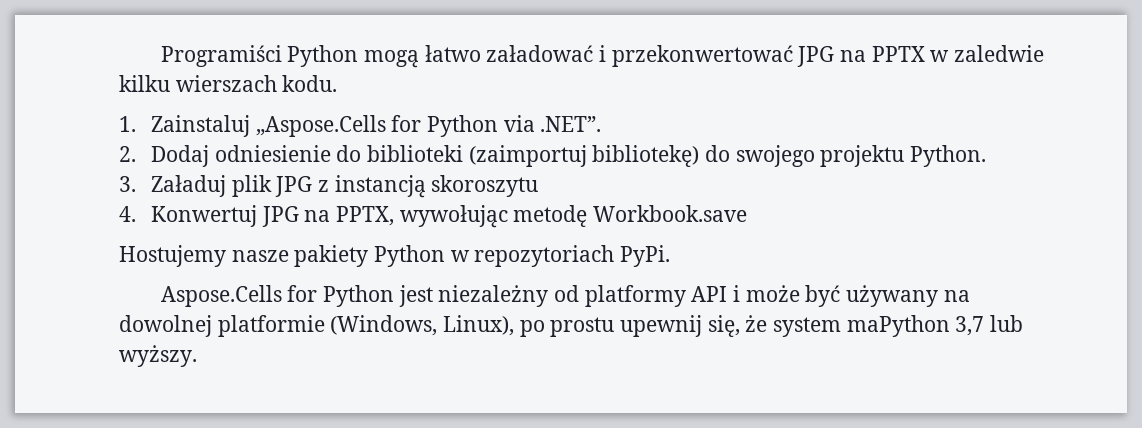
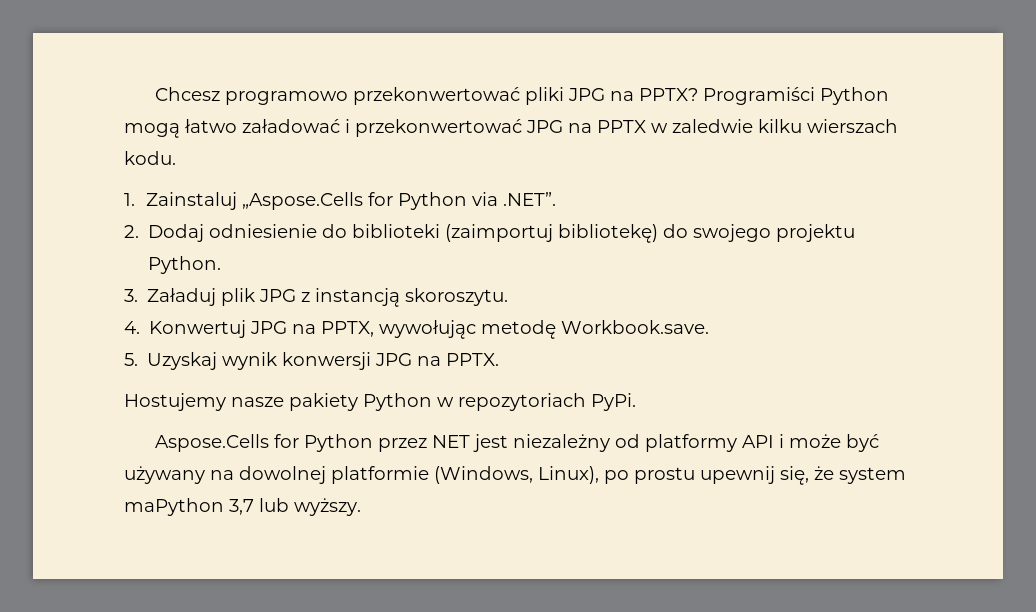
(160, 56) none -> [154,87,698,105] Chcesz programowo przekonwertować pliki JPG na PPTX?
[431,175,539,197] skoroszytu -> [405,288,509,306] skoroszytu.
[592,205,747,222] Workbook.save -> [561,320,710,334] [124,352,500,370] Workbook.save. // 5. Uzyskaj wynik konwersji JPG na PPTX.
(394, 296) none -> [377,435,470,452] przez NET

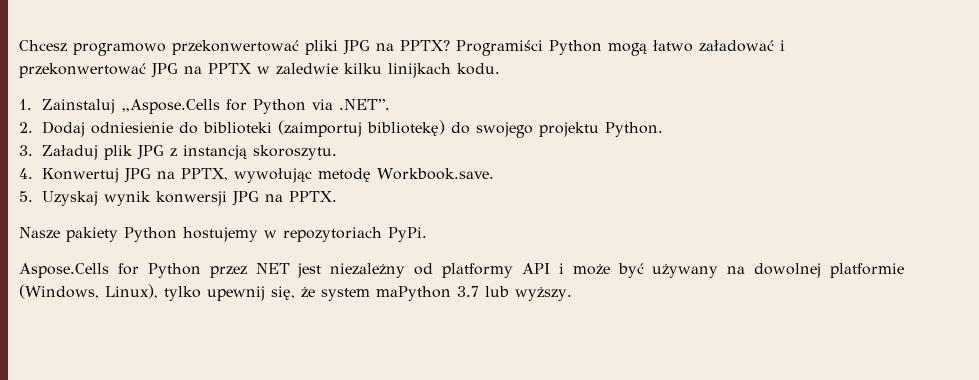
[807,119,898,133] wierszach -> [388,63,451,78] linijkach
[124,393,284,411] Hostujemy nasze -> [19,227,60,239] Nasze
(432, 402) none -> [183,227,258,242] hostujemy
[604,467,695,484] po prostu -> [164,286,201,301] tylko
[229,499,254,515] 3,7 -> [457,286,479,297] 3.7

